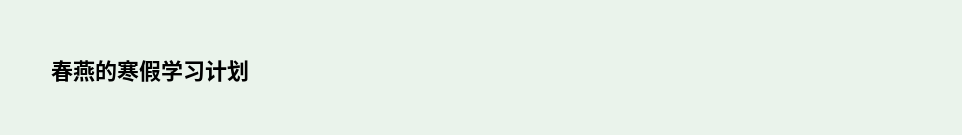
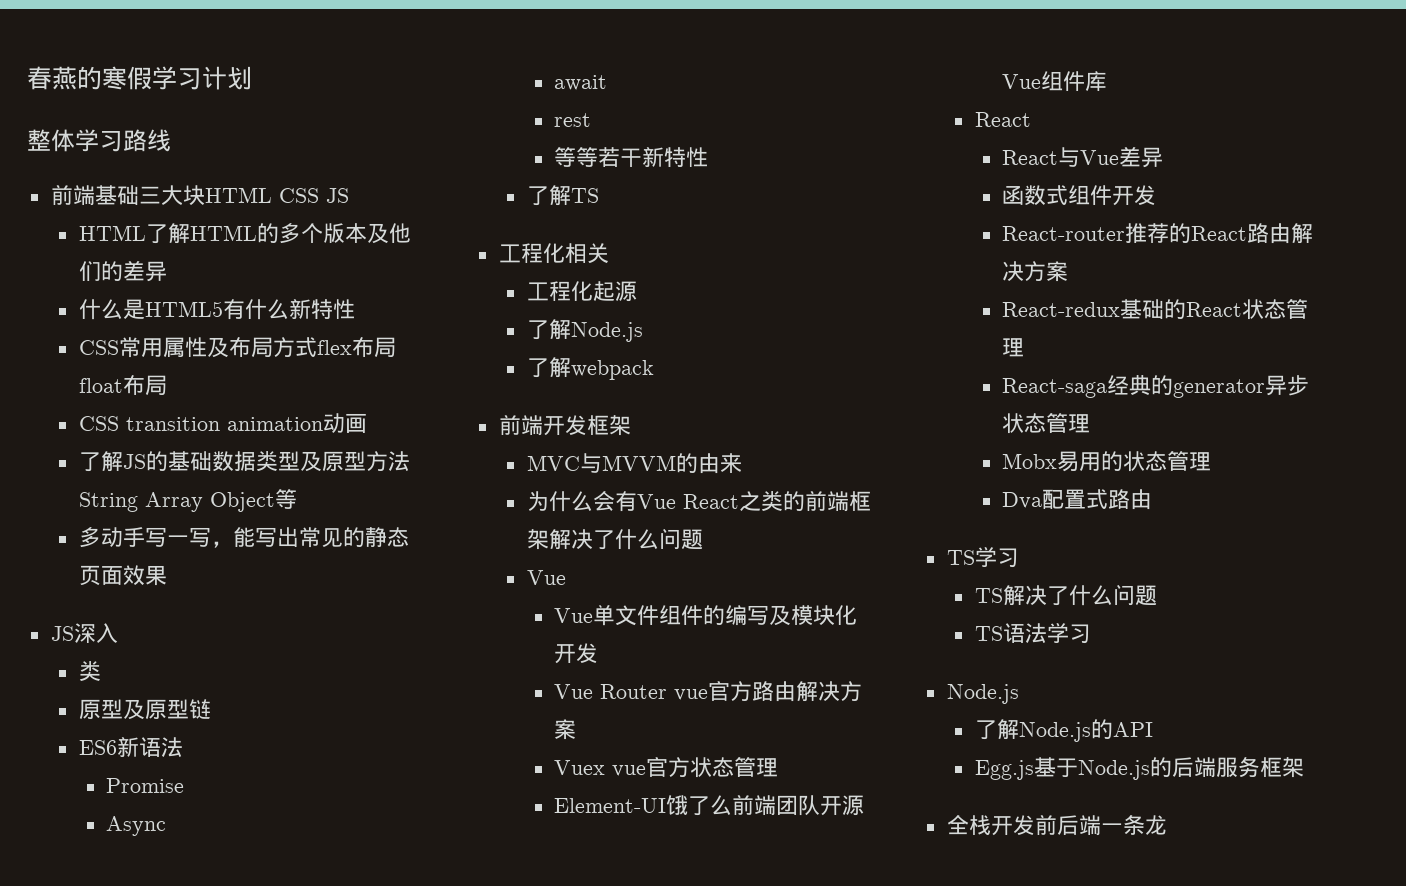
(249, 71) none -> [27,129,171,152] [50,184,349,206] [78,223,411,244] [78,260,167,282] [78,299,355,320] [78,337,396,358] [78,375,167,396] [78,413,367,433] [78,451,410,472] [78,489,297,512] [78,527,409,548] [78,565,167,586] [50,623,118,643] [78,661,101,681] [78,699,211,720] [78,737,183,757] [106,778,185,793] [106,816,167,836] [554,75,608,91] [554,113,592,127] [554,147,709,167] [526,185,599,206] [498,243,609,264] [526,281,637,302] [526,319,643,342] [526,357,654,380] [498,414,631,436] [526,453,742,474] [526,490,871,512] [526,528,703,550] [526,570,566,585] [554,605,858,626] [554,643,599,664] [554,681,863,702] [554,719,577,740] [554,757,779,778] [554,794,865,816] [1002,71,1108,91] [974,112,1031,127] [1002,146,1164,168] [1002,185,1157,206] [1002,223,1314,244] [1002,261,1069,282] [1002,299,1309,320] [1002,338,1025,357] [1002,375,1310,398] [1002,413,1091,434] [1002,451,1212,472] [1002,489,1153,510] [946,547,1019,568] [974,584,1157,606] [974,623,1091,644] [946,684,1019,704] [974,719,1153,742] [974,757,1304,780] [946,814,1167,836] // 整体学习路线 // 前端基础三大块HTML CSS JS // HTML了解HTML的多个版本及他们的差异 // 什么是HTML5有什么新特性 // CSS常用属性及布局方式flex布局float布局 // CSS transition animation动画 // 了解JS的基础数据类型及原型方法String Array Object等 // 多动手写一写，能写出常见的静态页面效果 // JS深入 // 类 // 原型及原型链 // ES6新语法 // Promise // Async // await // rest // 等等若干新特性 // 了解TS // 工程化相关 // 工程化起源 // 了解Node.js // 了解webpack // 前端开发框架 // MVC与MVVM的由来 // 为什么会有Vue React之类的前端框架解决了什么问题 // Vue // Vue单文件组件的编写及模块化开发 // Vue Router vue官方路由解决方案 // Vuex vue官方状态管理 // Element-UI饿了么前端团队开源Vue组件库 // React // React与Vue差异 // 函数式组件开发 // React-router推荐的React路由解决方案 // React-redux基础的React状态管理 // React-saga经典的generator异步状态管理 // Mobx易用的状态管理 // Dva配置式路由 // TS学习 // TS解决了什么问题 // TS语法学习 // Node.js // 了解Node.js的API // Egg.js基于Node.js的后端服务框架 // 全栈开发前后端一条龙

